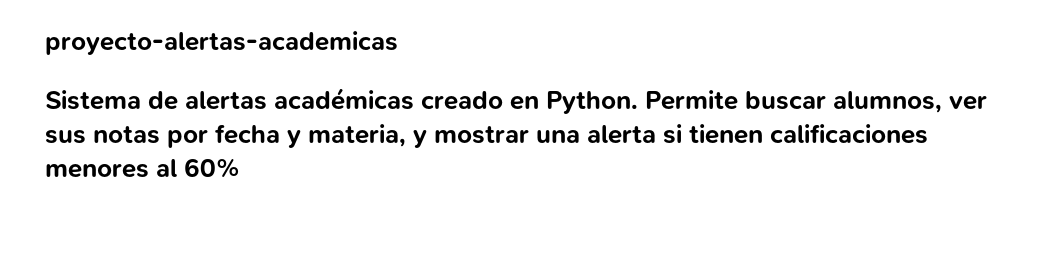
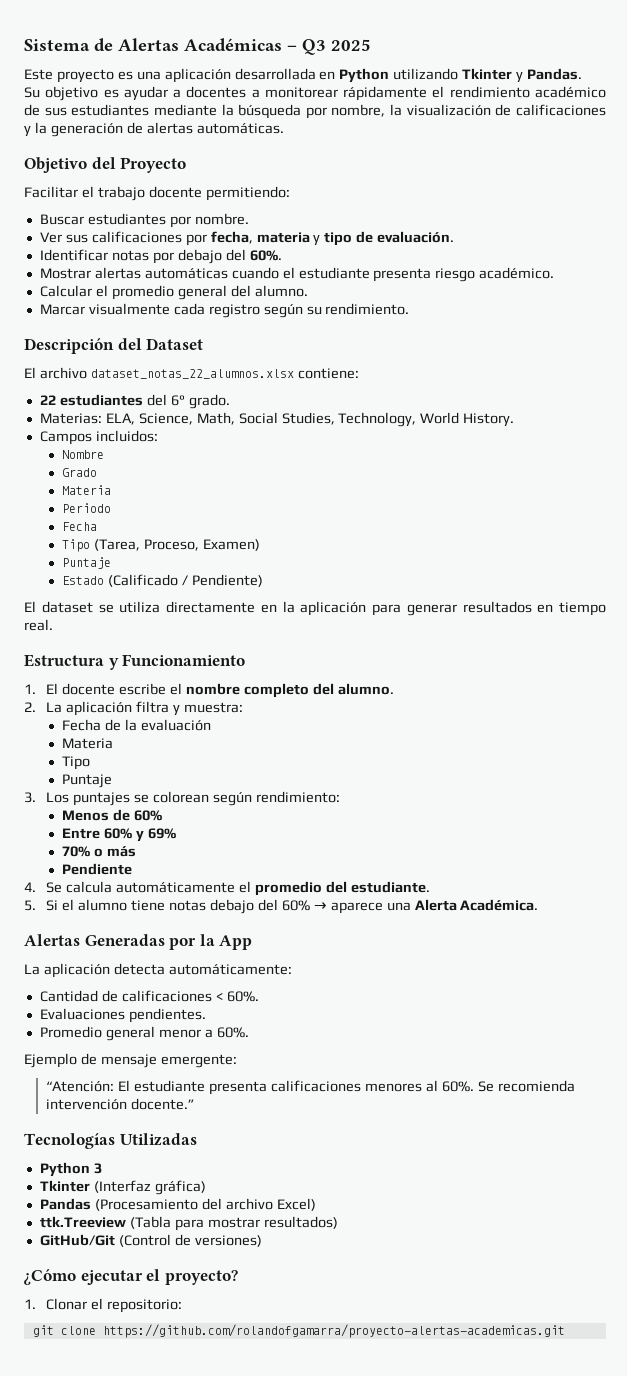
[45,31,398,55] proyecto-alertas-academicas // -> (24, 45) none
[185,87,988,114] [45,124,929,148] [45,158,242,178] alertas académicas creado en Python. Permite buscar alumnos, ver sus notas por fecha y materia, y mostrar una alerta si tienen calificaciones menores al 60% -> [118,38,371,55] [24,68,583,83] [24,86,606,101] [24,104,606,119] [24,122,284,137] [24,157,187,173] [24,186,290,201] [39,213,249,228] [39,231,455,246] [39,249,282,264] [39,267,555,282] [39,285,308,300] [39,303,410,318] [24,338,204,354] [24,367,359,379] [39,394,230,409] [39,412,515,427] [39,430,158,445] [62,450,105,459] [62,468,98,477] [62,485,112,495] [62,503,112,513] [62,522,98,531] [62,539,261,552] [62,557,112,569] [62,574,264,587] [24,601,606,616] [24,619,53,631] [24,654,246,670] [24,683,394,698] [24,701,244,716] [62,719,212,731] [62,738,114,749] [62,756,91,770] [62,774,113,788] [24,791,341,806] [62,809,163,821] [62,828,177,842] [62,846,137,857] [62,863,133,875] [24,881,430,896] [24,899,539,914] [24,934,253,950] [24,963,292,978] [39,990,259,1002] [39,1008,206,1023] [39,1026,249,1041] [24,1053,237,1068] [46,1080,575,1095] [46,1098,195,1110] [24,1133,197,1149] [39,1162,102,1177] [39,1180,206,1195] [39,1198,316,1211] [39,1216,338,1231] [39,1234,262,1247] [24,1269,238,1285] [24,1298,183,1313] [32,1324,565,1338] Alertas Académicas – Q3 2025 // Este proyecto es una aplicación desarrollada en Python utilizando Tkinter y Pandas. // Su objetivo es ayudar a docentes a monitorear rápidamente el rendimiento académico de sus estudiantes mediante la búsqueda por nombre, la visualización de calificaciones y la generación de alertas automáticas. // Objetivo del Proyecto // Facilitar el trabajo docente permitiendo: // Buscar estudiantes por nombre. // Ver sus calificaciones por fecha, materia y tipo de evaluación. // Identificar notas por debajo del 60%. // Mostrar alertas automáticas cuando el estudiante presenta riesgo académico. // Calcular el promedio general del alumno. // Marcar visualmente cada registro según su rendimiento. // Descripción del Dataset // El archivo dataset_notas_22_alumnos.xlsx contiene: // 22 estudiantes del 6° grado. // Materias: ELA, Science, Math, Social Studies, Technology, World History. // Campos incluidos: // Nombre // Grado // Materia // Periodo // Fecha // Tipo (Tarea, Proceso, Examen) // Puntaje // Estado (Calificado / Pendiente) // El dataset se utiliza directamente en la aplicación para generar resultados en tiempo real. // Estructura y Funcionamiento // 1. El docente escribe el nombre completo del alumno. // 2. La aplicación filtra y muestra: // Fecha de la evaluación // Materia // Tipo // Puntaje // 3. Los puntajes se colorean según rendimiento: // Menos de 60% // Entre 60% y 69% // 70% o más // Pendiente // 4. Se calcula automáticamente el promedio del estudiante. // 5. Si el alumno tiene notas debajo del 60% → aparece una Alerta Académica. // Alertas Generadas por la App // La aplicación detecta automáticamente: // Cantidad de calificaciones < 60%. // Evaluaciones pendientes. // Promedio general menor a 60%. // Ejemplo de mensaje emergente: // “Atención: El estudiante presenta calificaciones menores al 60%. Se recomienda intervención docente.” // Tecnologías Utilizadas // Python 3 // Tkinter (Interfaz gráfica) // Pandas (Procesamiento del archivo Excel) // ttk.Treeview (Tabla para mostrar resultados) // GitHub/Git (Control de versiones) // ¿Cómo ejecutar el proyecto? // 1. Clonar el repositorio: // git clone https://github.com/rolandofgamarra/proyecto-alertas-academicas.git

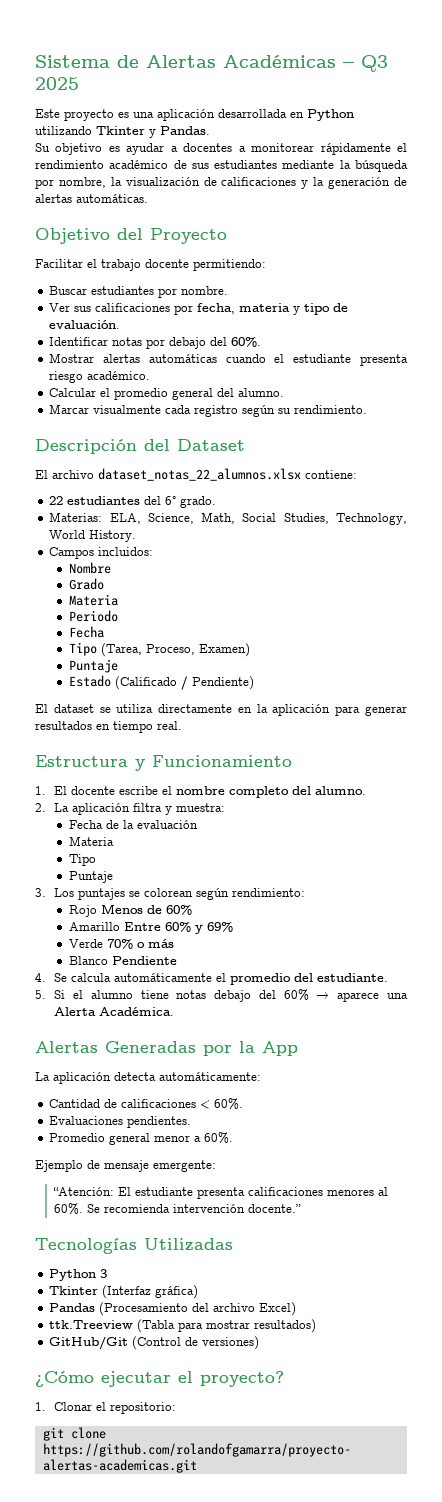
(341, 797) none -> [68,905,97,917] Rojo
(163, 815) none -> [68,922,120,931] Amarillo
(177, 833) none -> [68,939,103,948] Verde
(137, 851) none -> [68,956,108,965] Blanco

